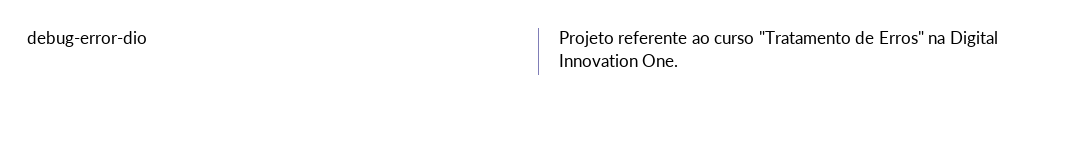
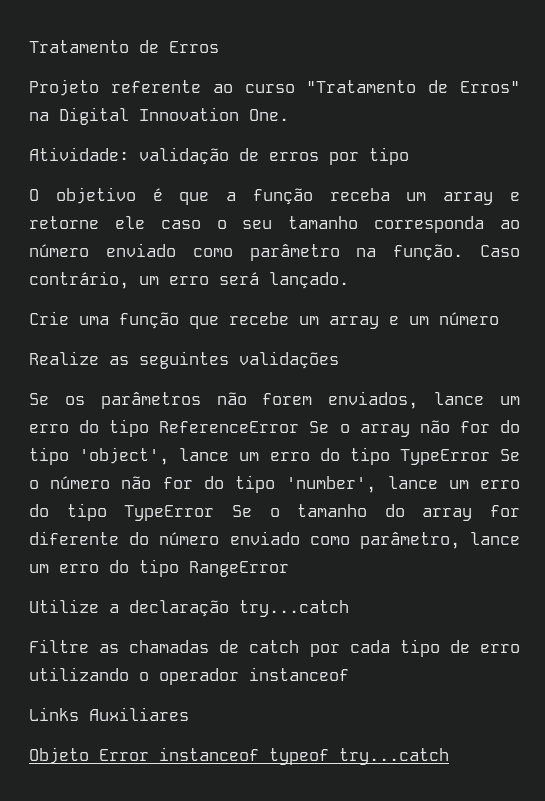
[27,31,147,47] debug-error-dio -> [29,40,219,53] Tratamento de Erros
(679, 60) none -> [29,147,409,165] [29,187,520,205] [29,216,520,233] [29,243,520,261] [29,271,349,289] [29,311,499,329] [29,351,339,369] [29,391,520,409] [29,419,520,437] [29,447,520,465] [29,475,520,493] [29,503,520,521] [29,531,520,549] [29,559,289,577] [29,599,349,617] [29,639,520,657] [29,667,349,685] [29,707,189,721] [29,747,449,765] // Atividade: validação de erros por tipo // O objetivo é que a função receba um array e retorne ele caso o seu tamanho corresponda ao número enviado como parâmetro na função. Caso contrário, um erro será lançado. // Crie uma função que recebe um array e um número // Realize as seguintes validações // Se os parâmetros não forem enviados, lance um erro do tipo ReferenceError Se o array não for do tipo 'object', lance um erro do tipo TypeError Se o número não for do tipo 'number', lance um erro do tipo TypeError Se o tamanho do array for diferente do número enviado como parâmetro, lance um erro do tipo RangeError // Utilize a declaração try...catch // Filtre as chamadas de catch por cada tipo de erro utilizando o operador instanceof // Links Auxiliares // Objeto Error instanceof typeof try...catch

